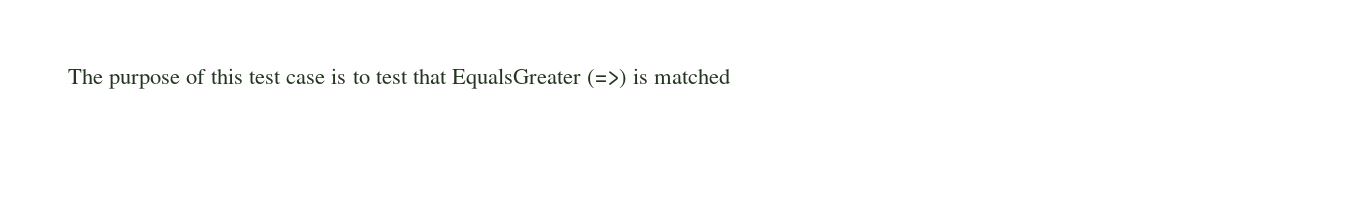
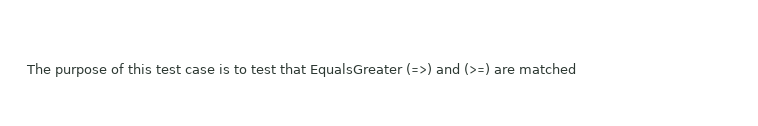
[632,68,648,84] is -> [436,63,515,75] and (>=) are

